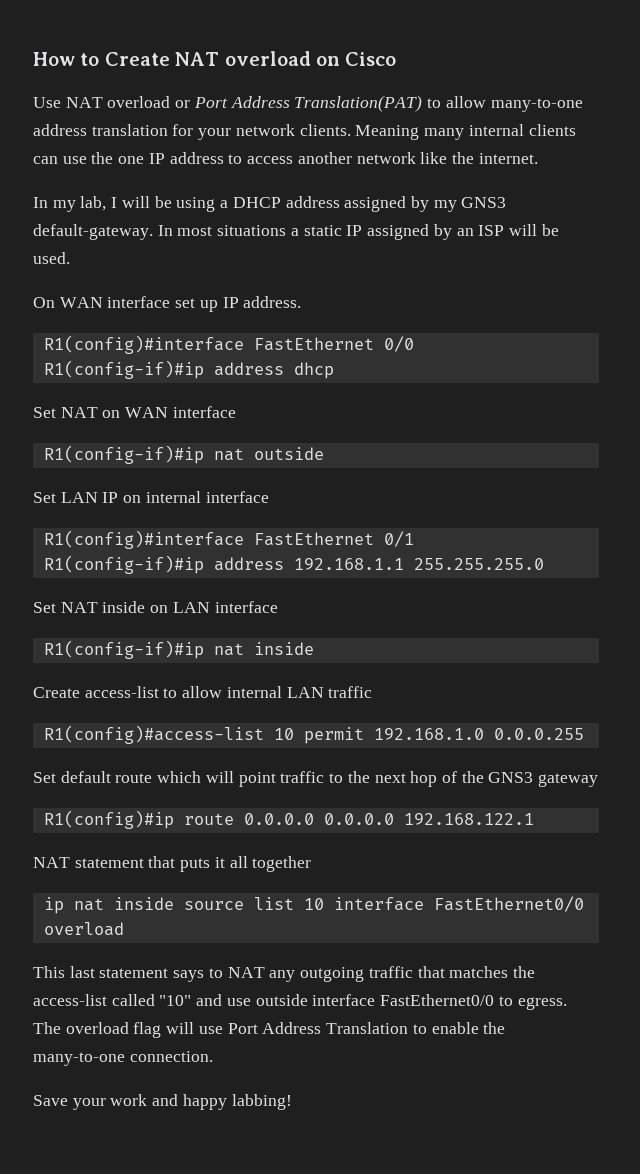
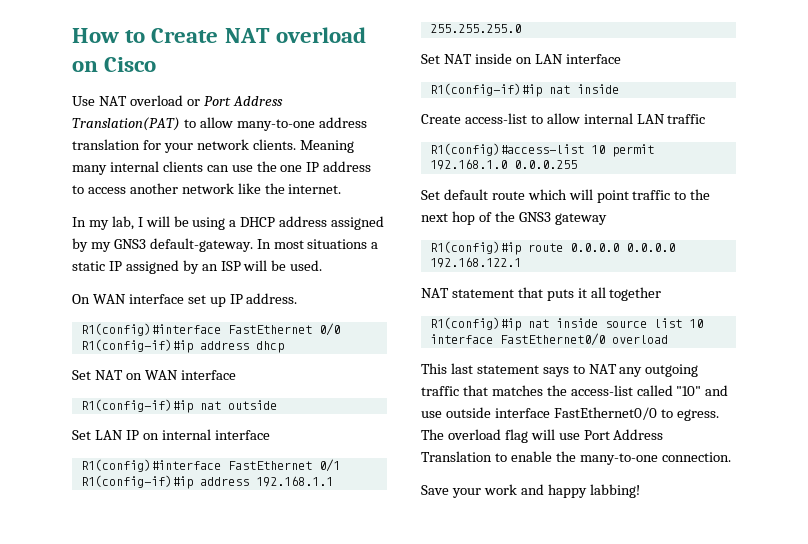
[43,897,64,914] ip -> [429,317,521,331] R1(config)#ip

